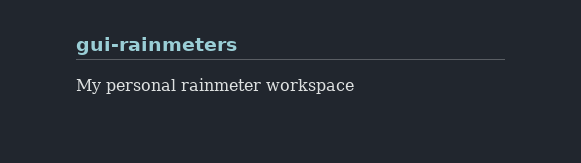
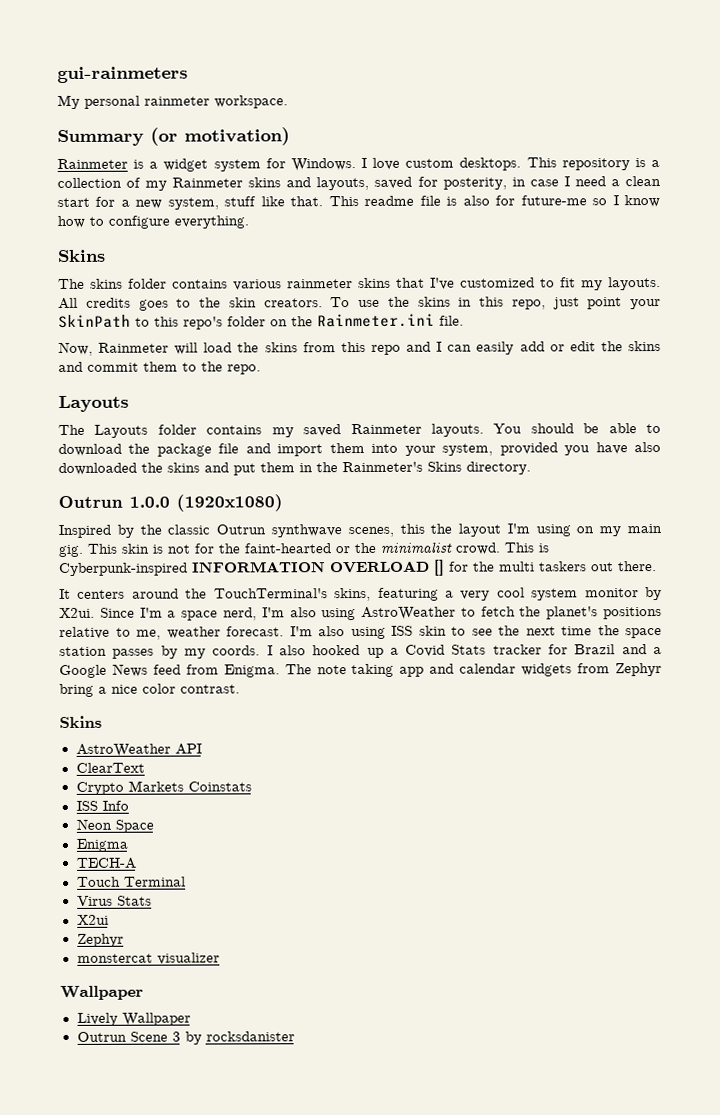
[266,79,354,94] workspace -> [214,95,288,109] [57,127,290,147] [57,157,660,172] [57,175,662,191] [57,195,661,210] [57,215,249,229] [57,249,106,262] [58,277,661,291] [58,296,661,311] [58,313,464,330] [58,340,662,356] [58,361,261,375] [58,395,129,412] [58,423,661,438] [58,442,661,457] [58,461,531,476] [58,494,283,512] [58,523,663,538] [58,541,549,557] [59,559,657,576] [59,587,662,602] [59,606,662,621] [59,625,662,640] [59,644,662,659] [59,663,662,678] [59,683,240,697] [59,715,102,728] [75,743,202,757] [75,762,145,773] [75,780,252,795] [75,800,129,811] [75,818,154,833] [75,838,128,852] [75,857,137,869] [76,876,186,887] [76,895,152,906] [76,914,109,925] [76,933,124,947] [76,952,220,965] [60,985,144,1000] [76,1012,191,1026] [76,1031,295,1045] workspace. // Summary (or motivation) // Rainmeter is a widget system for Windows. I love custom desktops. This repository is a collection of my Rainmeter skins and layouts, saved for posterity, in case I need a clean start for a new system, stuff like that. This readme file is also for future-me so I know how to configure everything. // Skins // The skins folder contains various rainmeter skins that I've customized to fit my layouts. All credits goes to the skin creators. To use the skins in this repo, just point your SkinPath to this repo's folder on the Rainmeter.ini file. // Now, Rainmeter will load the skins from this repo and I can easily add or edit the skins and commit them to the repo. // Layouts // The Layouts folder contains my saved Rainmeter layouts. You should be able to download the package file and import them into your system, provided you have also downloaded the skins and put them in the Rainmeter's Skins directory. // Outrun 1.0.0 (1920x1080) // Inspired by the classic Outrun synthwave scenes, this the layout I'm using on my main gig. This skin is not for the faint-hearted or the minimalist crowd. This is Cyberpunk-inspired INFORMATION OVERLOAD [] for the multi taskers out there. // It centers around the TouchTerminal's skins, featuring a very cool system monitor by X2ui. Since I'm a space nerd, I'm also using AstroWeather to fetch the planet's positions relative to me, weather forecast. I'm also using ISS skin to see the next time the space station passes by my coords. I also hooked up a Covid Stats tracker for Brazil and a Google News feed from Enigma. The note taking app and calendar widgets from Zephyr bring a nice color contrast. // Skins // AstroWeather API // ClearText // Crypto Markets Coinstats // ISS Info // Neon Space // Enigma // TECH-A // Touch Terminal // Virus Stats // X2ui // Zephyr // monstercat visualizer // Wallpaper // Lively Wallpaper // Outrun Scene 3 by rocksdanister

